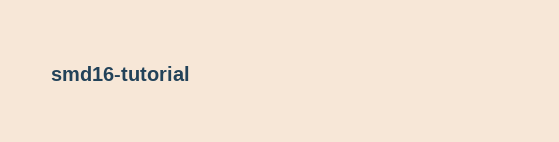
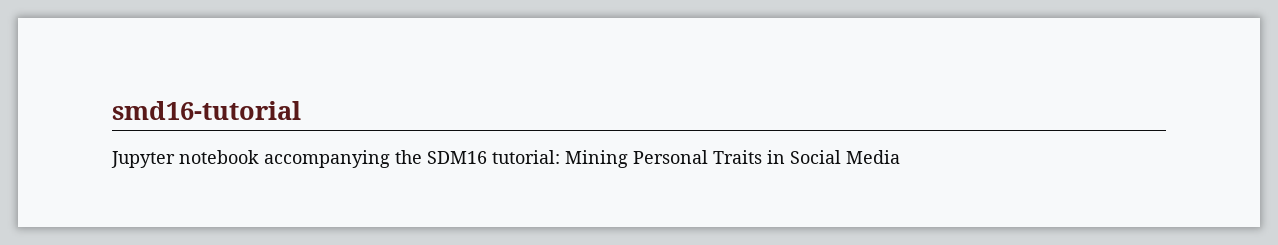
(190, 73) none -> [111,150,900,168] // Jupyter notebook accompanying the SDM16 tutorial: Mining Personal Traits in Social Media

